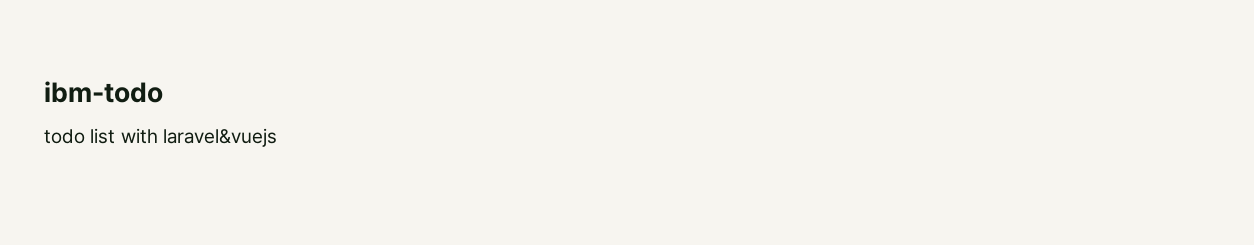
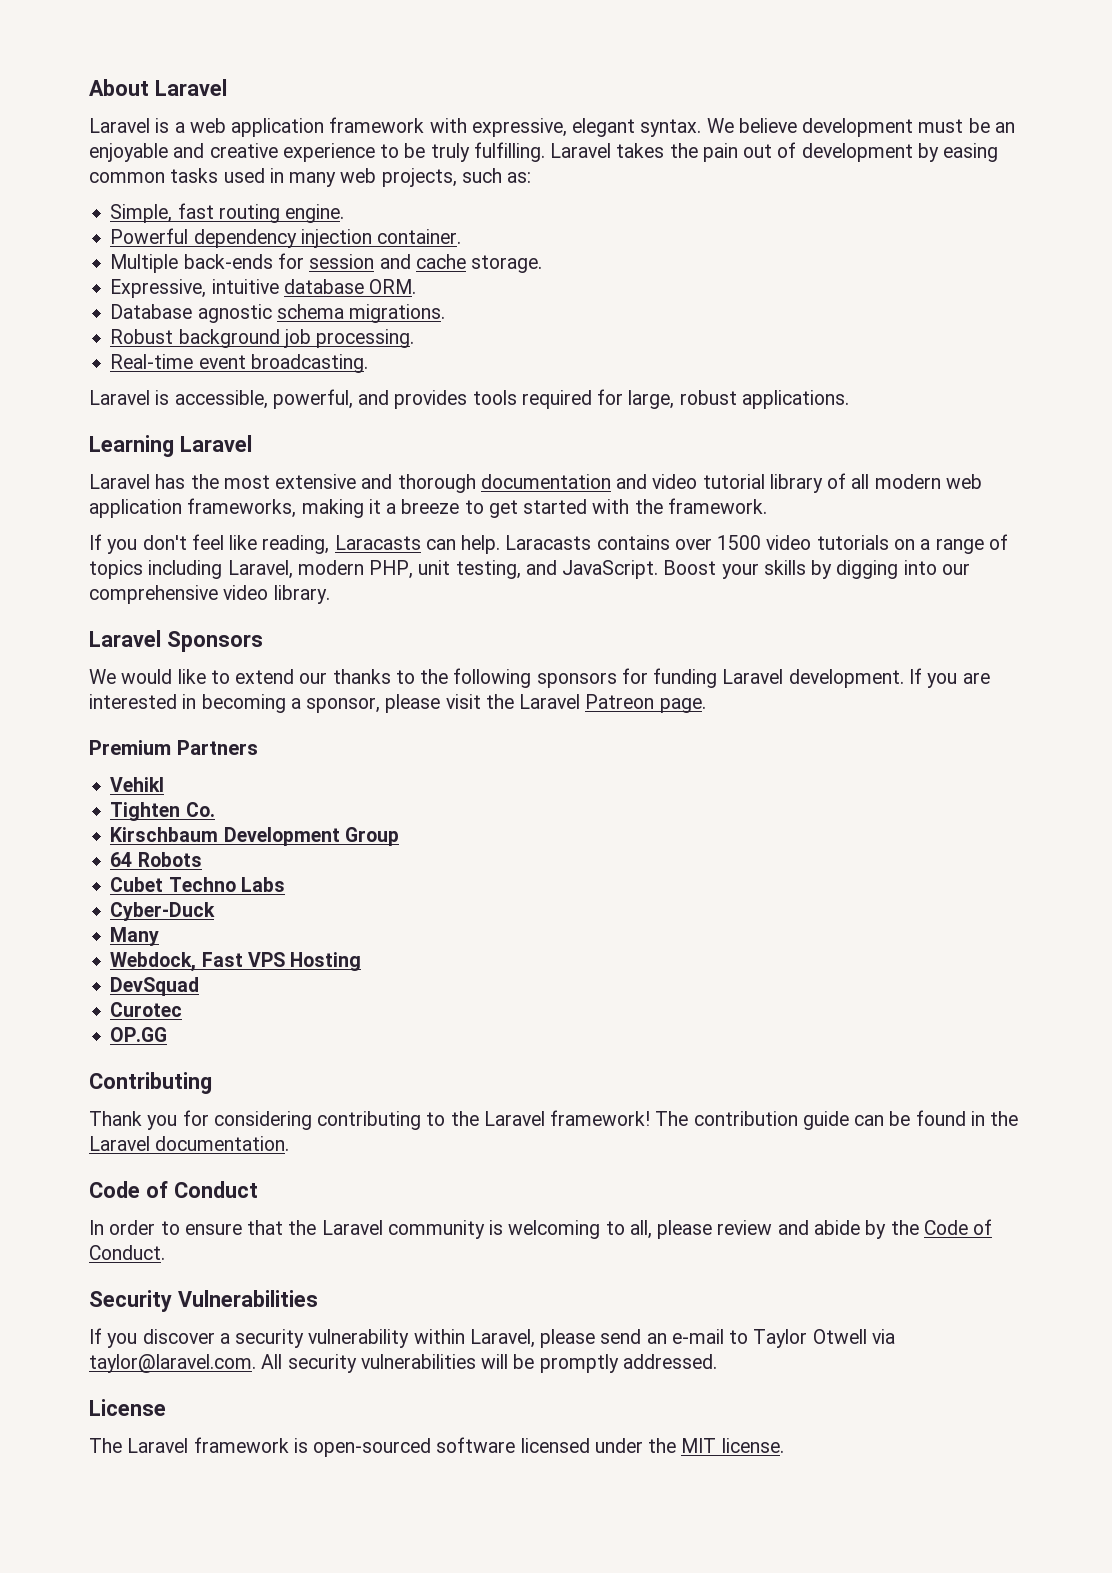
[44,81,163,103] [44,128,277,147] ibm-todo // todo list with laravel&vuejs -> [89,79,227,96] [89,117,1015,137] [89,142,999,162] [89,168,532,187] [110,203,345,223] [110,228,462,248] [110,253,543,273] [110,279,417,298] [110,304,446,323] [110,329,415,348] [110,354,368,373] [89,389,849,409] [89,435,252,457] [89,473,982,493] [89,498,767,518] [89,534,1008,554] [89,560,970,579] [89,585,330,604] [89,630,263,652] [89,668,990,688] [89,694,706,713] [89,740,258,755] [110,777,165,792] [110,802,215,821] [110,827,399,846] [110,852,202,867] [110,877,285,892] [110,902,216,921] [110,927,160,946] [110,952,362,972] [110,977,200,996] [110,1002,183,1017] [110,1027,168,1042] [89,1072,212,1094] [89,1110,1019,1130] [89,1136,290,1151] [89,1181,258,1198] [89,1219,993,1239] [89,1245,165,1260] [89,1290,318,1312] [89,1328,895,1348] [89,1354,717,1373] [89,1399,166,1416] [89,1437,784,1457] About Laravel // Laravel is a web application framework with expressive, elegant syntax. We believe development must be an enjoyable and creative experience to be truly fulfilling. Laravel takes the pain out of development by easing common tasks used in many web projects, such as: // Simple, fast routing engine. // Powerful dependency injection container. // Multiple back-ends for session and cache storage. // Expressive, intuitive database ORM. // Database agnostic schema migrations. // Robust background job processing. // Real-time event broadcasting. // Laravel is accessible, powerful, and provides tools required for large, robust applications. // Learning Laravel // Laravel has the most extensive and thorough documentation and video tutorial library of all modern web application frameworks, making it a breeze to get started with the framework. // If you don't feel like reading, Laracasts can help. Laracasts contains over 1500 video tutorials on a range of topics including Laravel, modern PHP, unit testing, and JavaScript. Boost your skills by digging into our comprehensive video library. // Laravel Sponsors // We would like to extend our thanks to the following sponsors for funding Laravel development. If you are interested in becoming a sponsor, please visit the Laravel Patreon page. // Premium Partners // Vehikl // Tighten Co. // Kirschbaum Development Group // 64 Robots // Cubet Techno Labs // Cyber-Duck // Many // Webdock, Fast VPS Hosting // DevSquad // Curotec // OP.GG // Contributing // Thank you for considering contributing to the Laravel framework! The contribution guide can be found in the Laravel documentation. // Code of Conduct // In order to ensure that the Laravel community is welcoming to all, please review and abide by the Code of Conduct. // Security Vulnerabilities // If you discover a security vulnerability within Laravel, please send an e-mail to Taylor Otwell via taylor@laravel.com. All security vulnerabilities will be promptly addressed. // License // The Laravel framework is open-sourced software licensed under the MIT license.

